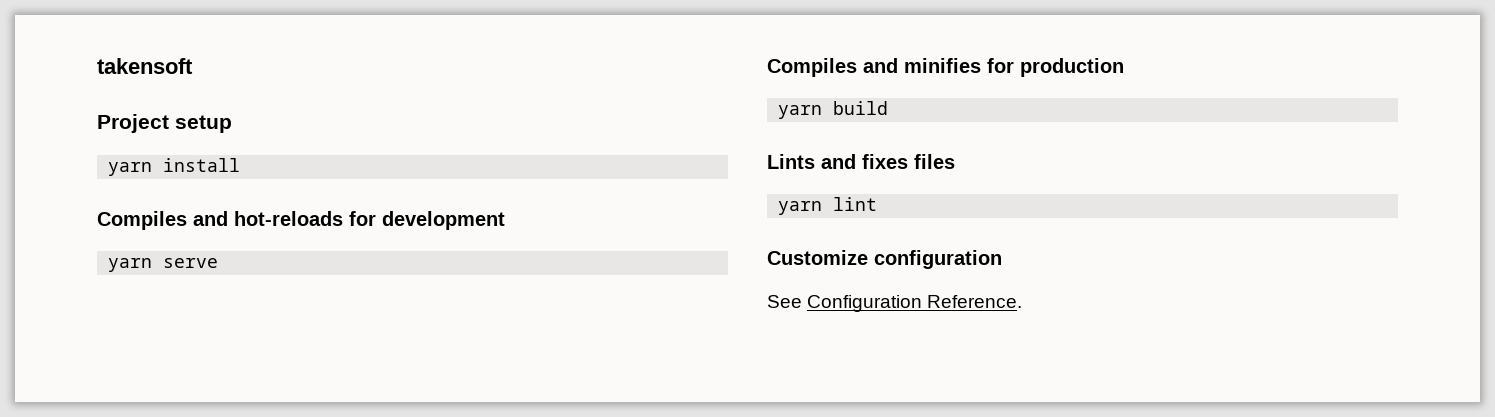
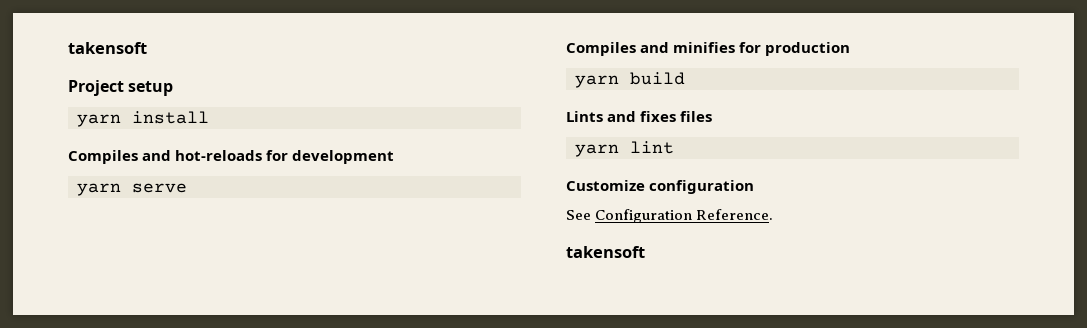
(1023, 301) none -> [566,246,645,258] // takensoft

